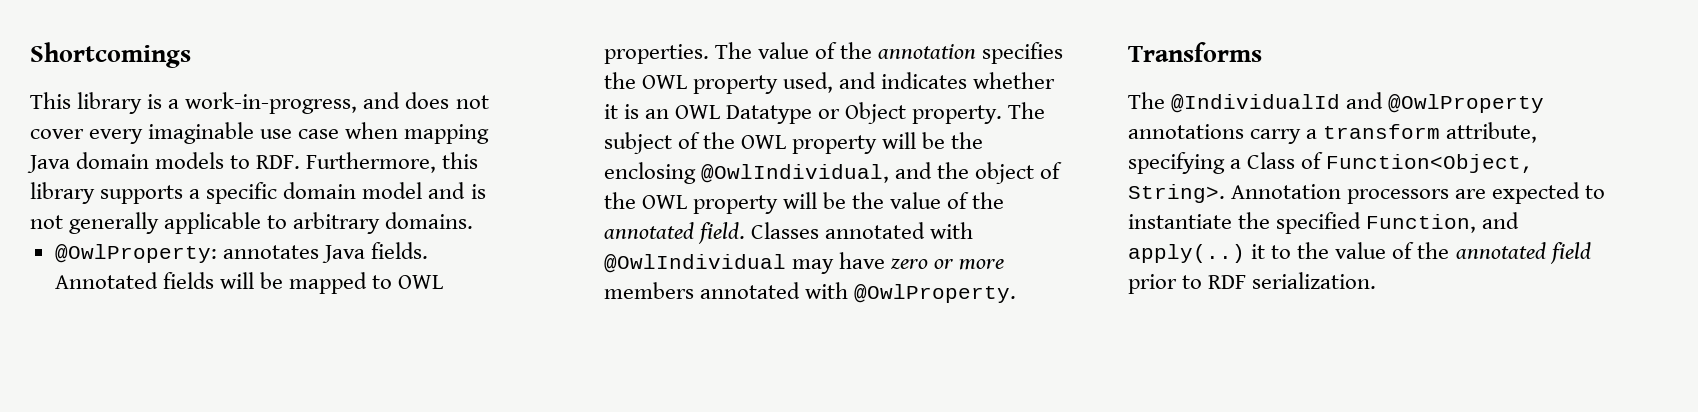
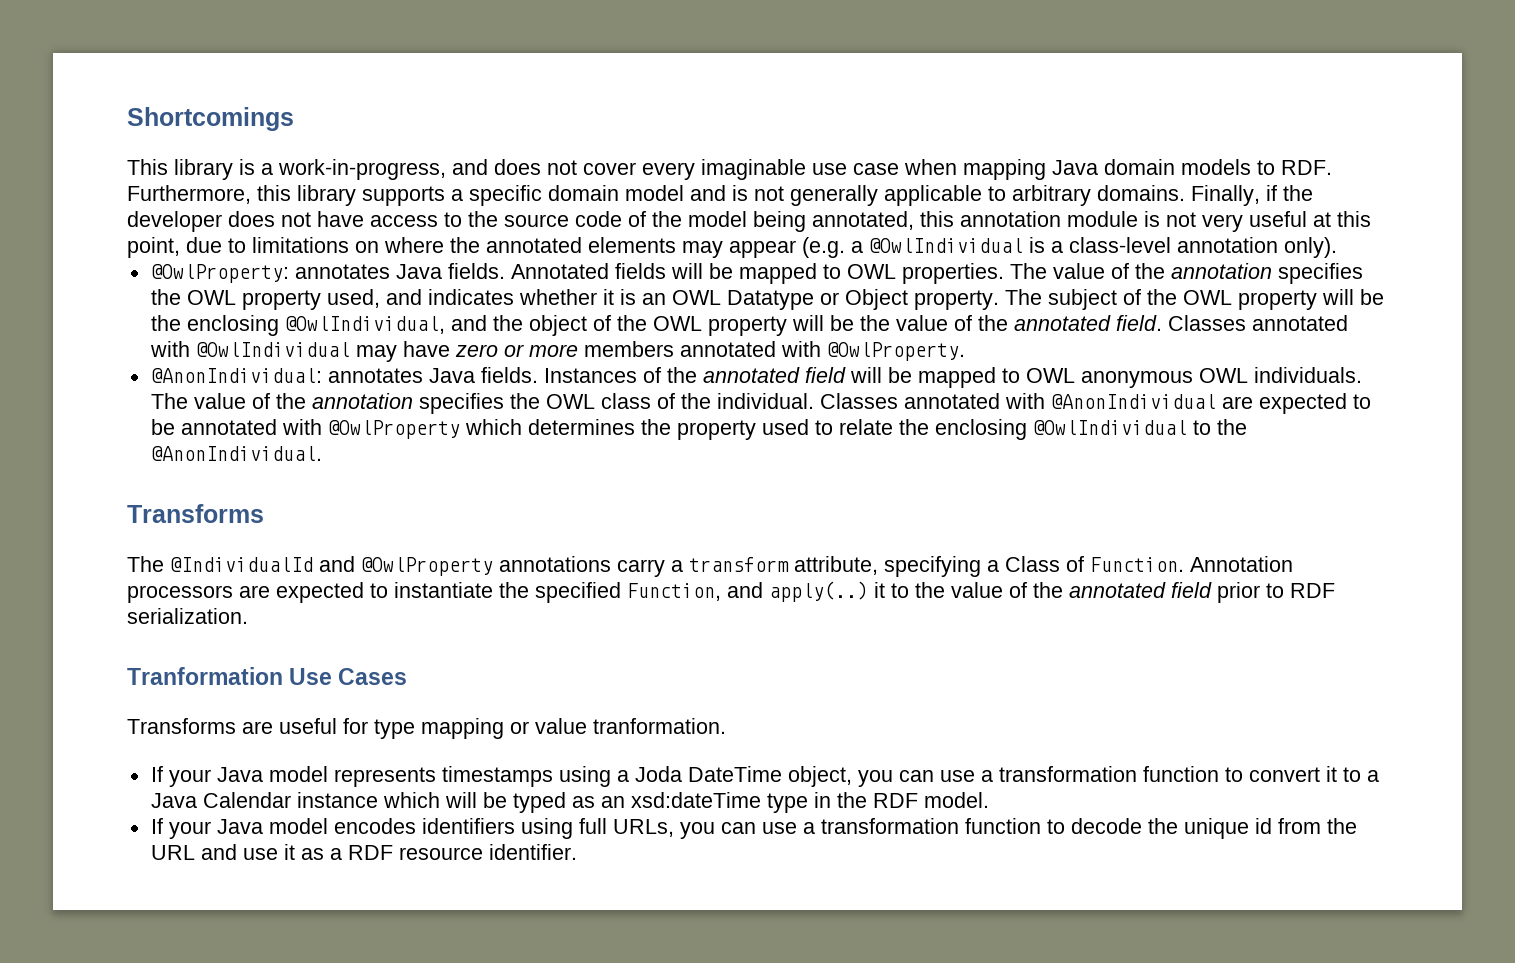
(474, 220) none -> [1191,185,1313,206] [127,211,1371,232] [127,237,1337,258] Finally, if the developer does not have access to the source code of the model being annotated, this annotation module is not very useful at this point, due to limitations on where the annotated elements may appear (e.g. a @OwlIndividual is a class-level annotation only).
(1016, 293) none -> [150,367,1362,388] [150,393,1371,414] [150,419,1247,440] [150,446,322,461] // @AnonIndividual: annotates Java fields. Instances of the annotated field will be mapped to OWL anonymous OWL individuals. The value of the annotation specifies the OWL class of the individual. Classes annotated with @AnonIndividual are expected to be annotated with @OwlProperty which determines the property used to relate the enclosing @OwlIndividual to the @AnonIndividual.
[1326,154,1535,173] [1128,184,1225,203] Function<Object, String>. -> [1090,557,1184,572] Function.
(1377, 280) none -> [127,667,408,685] [127,718,726,739] [150,766,1379,787] [150,792,989,813] [150,818,1357,839] [150,844,577,860] // Tranformation Use Cases // Transforms are useful for type mapping or value tranformation. // If your Java model represents timestamps using a Joda DateTime object, you can use a transformation function to convert it to a Java Calendar instance which will be typed as an xsd:dateTime type in the RDF model. // If your Java model encodes identifiers using full URLs, you can use a transformation function to decode the unique id from the URL and use it as a RDF resource identifier.

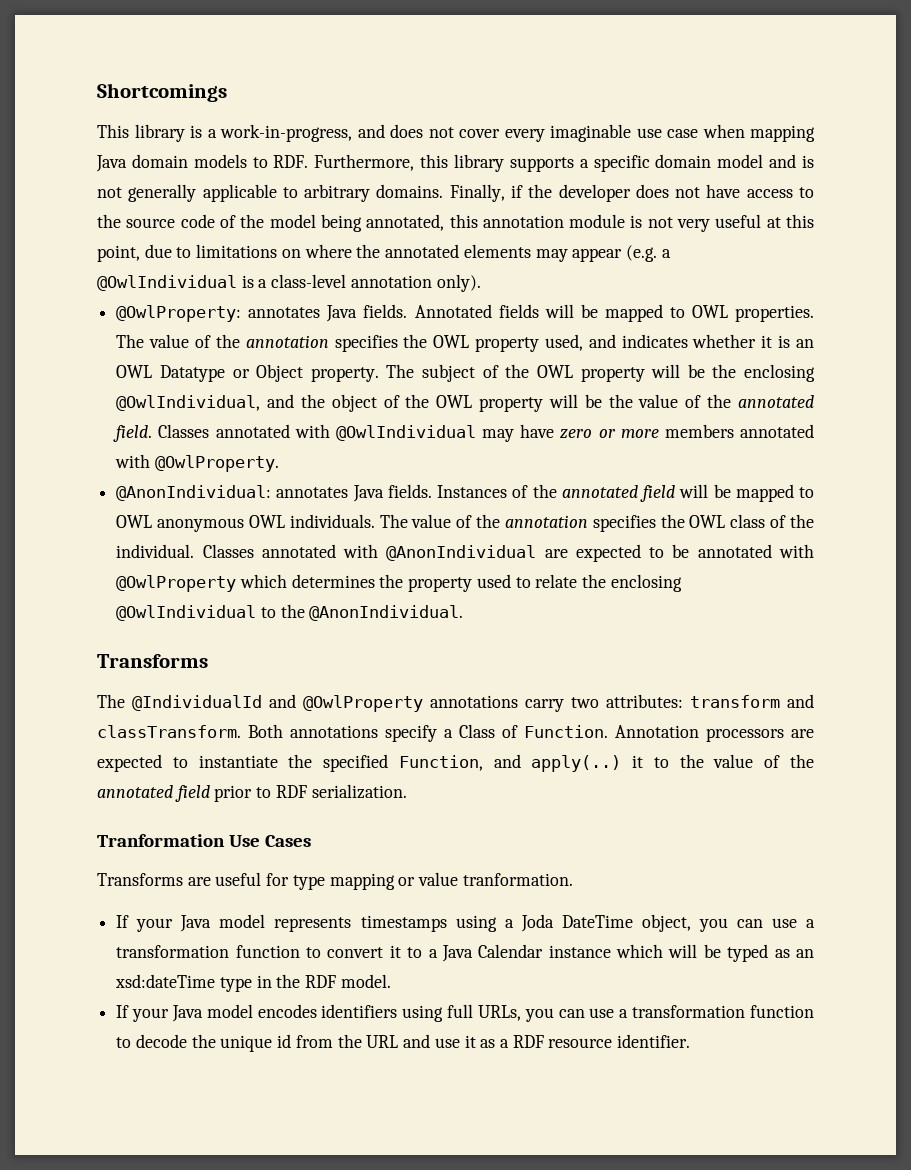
[671,556,981,577] a transform attribute, specifying -> [571,694,814,708] [97,724,437,742] two attributes: transform and classTransform. Both annotations specify

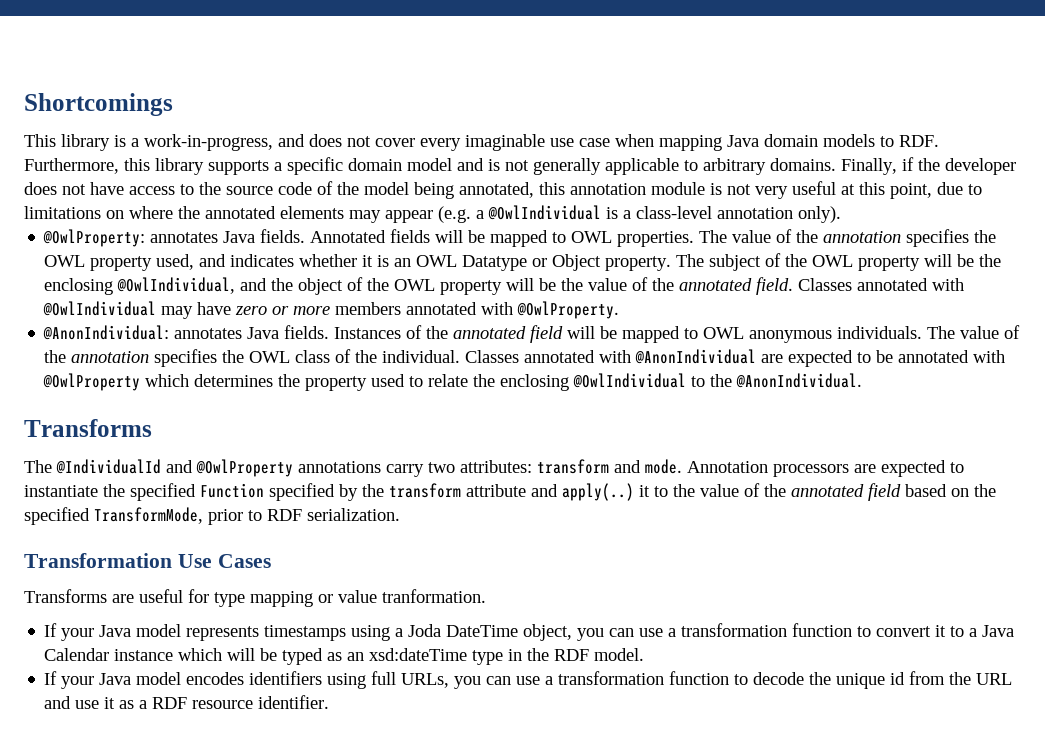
[248,515,285,528] OWL -> (833, 336) none
[97,724,608,742] classTransform. Both annotations specify a Class of Function. -> [645,459,682,474] mode.
[398,755,483,771] Function, -> [200,483,526,501] Function specified by the transform attribute
(210, 793) none -> [905,484,996,497] [24,507,203,525] based on the specified TransformMode,
[97,834,225,847] Tranformation -> [24,553,172,568] Transformation

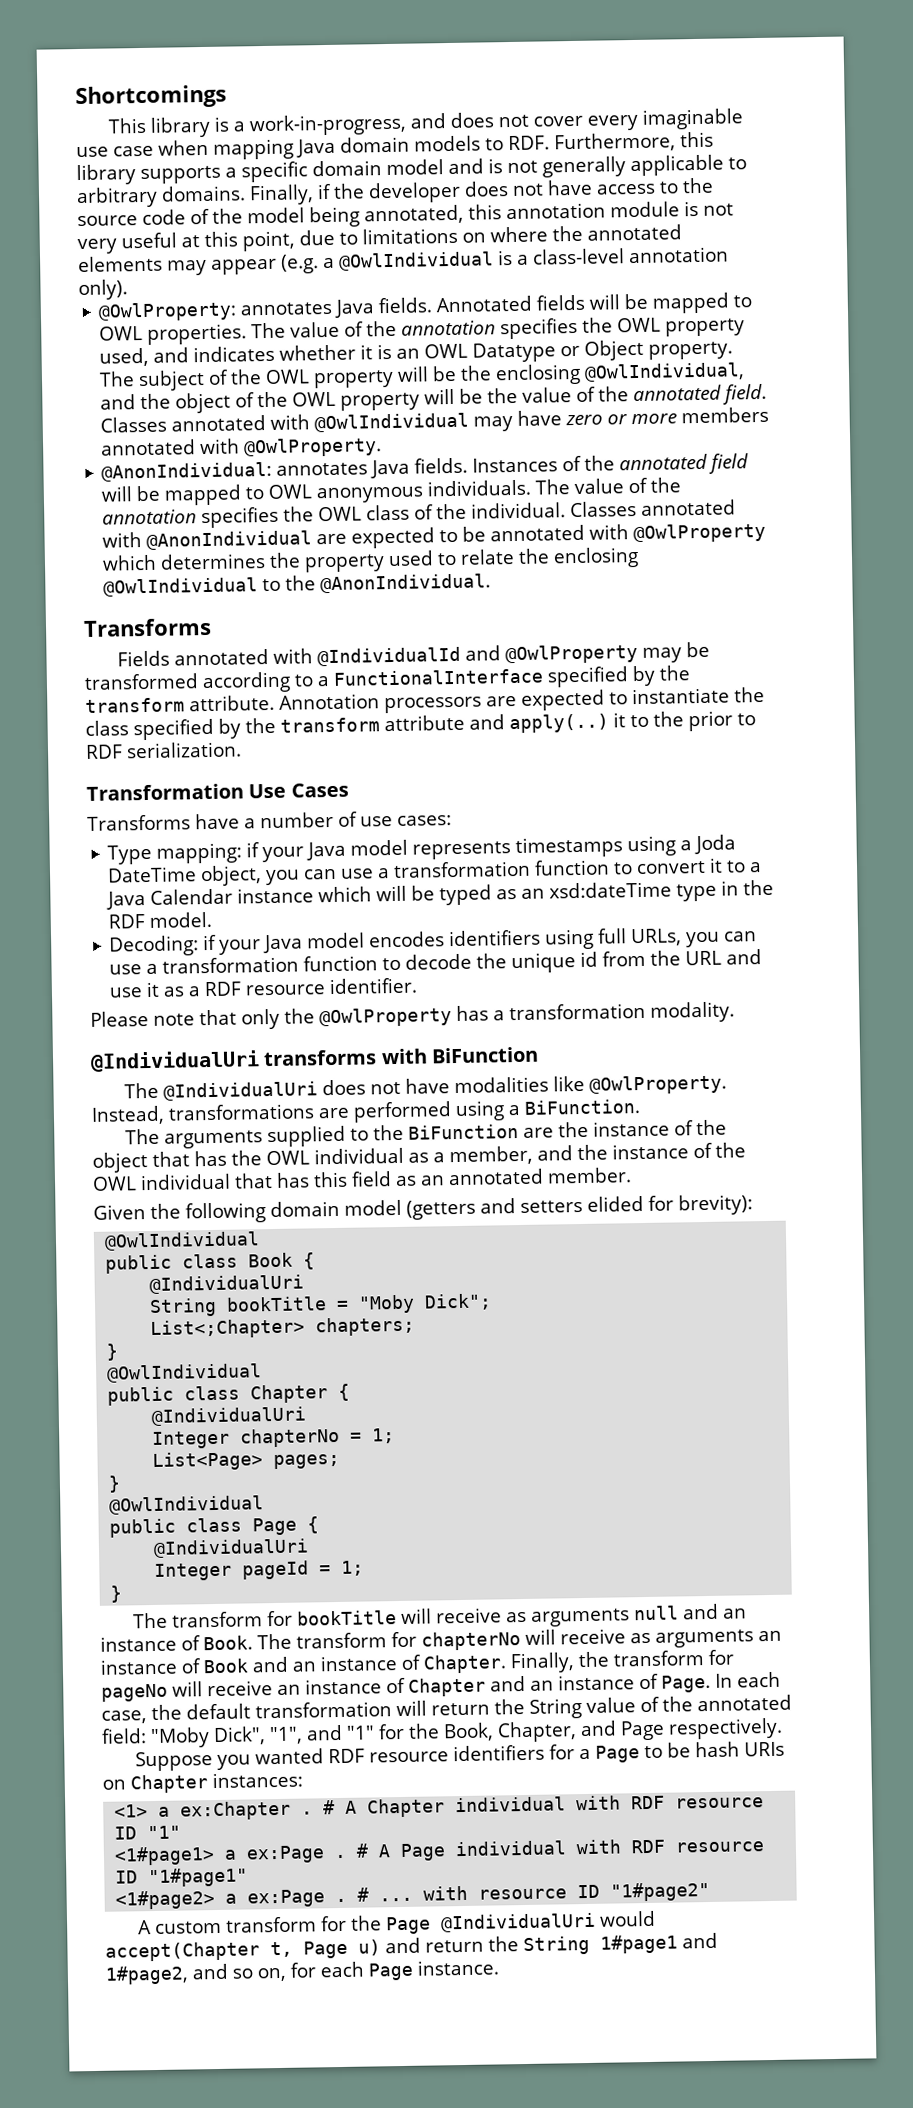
[24,459,682,477] The @IndividualId and @OwlProperty annotations carry two attributes: transform and mode. -> [116,641,710,667] [84,665,690,694] [85,694,275,713] Fields annotated with @IndividualId and @OwlProperty may be transformed according to a FunctionalInterface specified by the transform attribute.
[130,483,264,501] specified Function -> [85,720,129,736] class
[700,483,996,501] [24,507,203,525] value of the annotated field based on the specified TransformMode, -> (684, 719) none
[112,589,486,607] [44,623,58,637] are useful for type mapping or value tranformation. // If -> [194,811,452,830] [107,842,261,865] have a number of use cases: // Type mapping: if
[44,671,58,685] If -> [109,934,218,957] Decoding: if
(330, 702) none -> [90,1001,735,1030] [90,1046,540,1072] [123,1074,727,1101] [91,1099,640,1125] [124,1119,727,1149] [92,1142,746,1173] [92,1167,632,1191] [93,1194,753,1224] [104,1231,261,1251] [105,1252,316,1274] [149,1274,305,1295] [149,1293,493,1318] [150,1316,416,1340] [106,1343,119,1361] [107,1363,263,1383] [107,1383,351,1406] [151,1406,307,1426] [152,1427,396,1449] [152,1451,341,1471] [108,1475,122,1493] [109,1495,265,1515] [109,1516,320,1538] [153,1538,310,1558] [154,1560,365,1581] [110,1585,123,1603] [132,1603,747,1629] [100,1628,782,1652] [100,1649,734,1675] [101,1671,781,1702] [101,1694,792,1724] [101,1717,783,1749] [134,1741,785,1772] [102,1771,303,1794] [114,1795,765,1821] [114,1825,182,1840] [114,1839,765,1866] [115,1867,249,1888] [115,1881,711,1910] [137,1910,656,1935] [105,1932,718,1962] [105,1959,499,1985] // Please note that only the @OwlProperty has a transformation modality. // @IndividualUri transforms with BiFunction // The @IndividualUri does not have modalities like @OwlProperty. Instead, transformations are performed using a BiFunction. // The arguments supplied to the BiFunction are the instance of the object that has the OWL individual as a member, and the instance of the OWL individual that has this field as an annotated member. // Given the following domain model (getters and setters elided for brevity): // @OwlIndividual // public class Book { // @IndividualUri // String bookTitle = "Moby Dick"; // List<;Chapter> chapters; // } // @OwlIndividual // public class Chapter { // @IndividualUri // Integer chapterNo = 1; // List<Page> pages; // } // @OwlIndividual // public class Page { // @IndividualUri // Integer pageId = 1; // } // The transform for bookTitle will receive as arguments null and an instance of Book. The transform for chapterNo will receive as arguments an instance of Book and an instance of Chapter. Finally, the transform for pageNo will receive an instance of Chapter and an instance of Page. In each case, the default transformation will return the String value of the annotated field: "Moby Dick", "1", and "1" for the Book, Chapter, and Page respectively. // Suppose you wanted RDF resource identifiers for a Page to be hash URIs on Chapter instances: // <1> a ex:Chapter . # A Chapter individual with RDF resource ID "1" // <1#page1> a ex:Page . # A Page individual with RDF resource ID "1#page1" // <1#page2> a ex:Page . # ... with resource ID "1#page2" // A custom transform for the Page @IndividualUri would accept(Chapter t, Page u) and return the String 1#page1 and 1#page2, and so on, for each Page instance.

